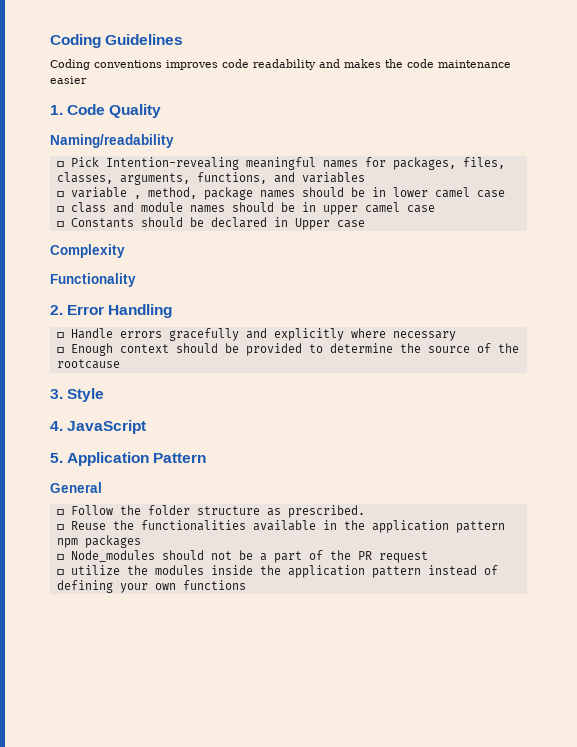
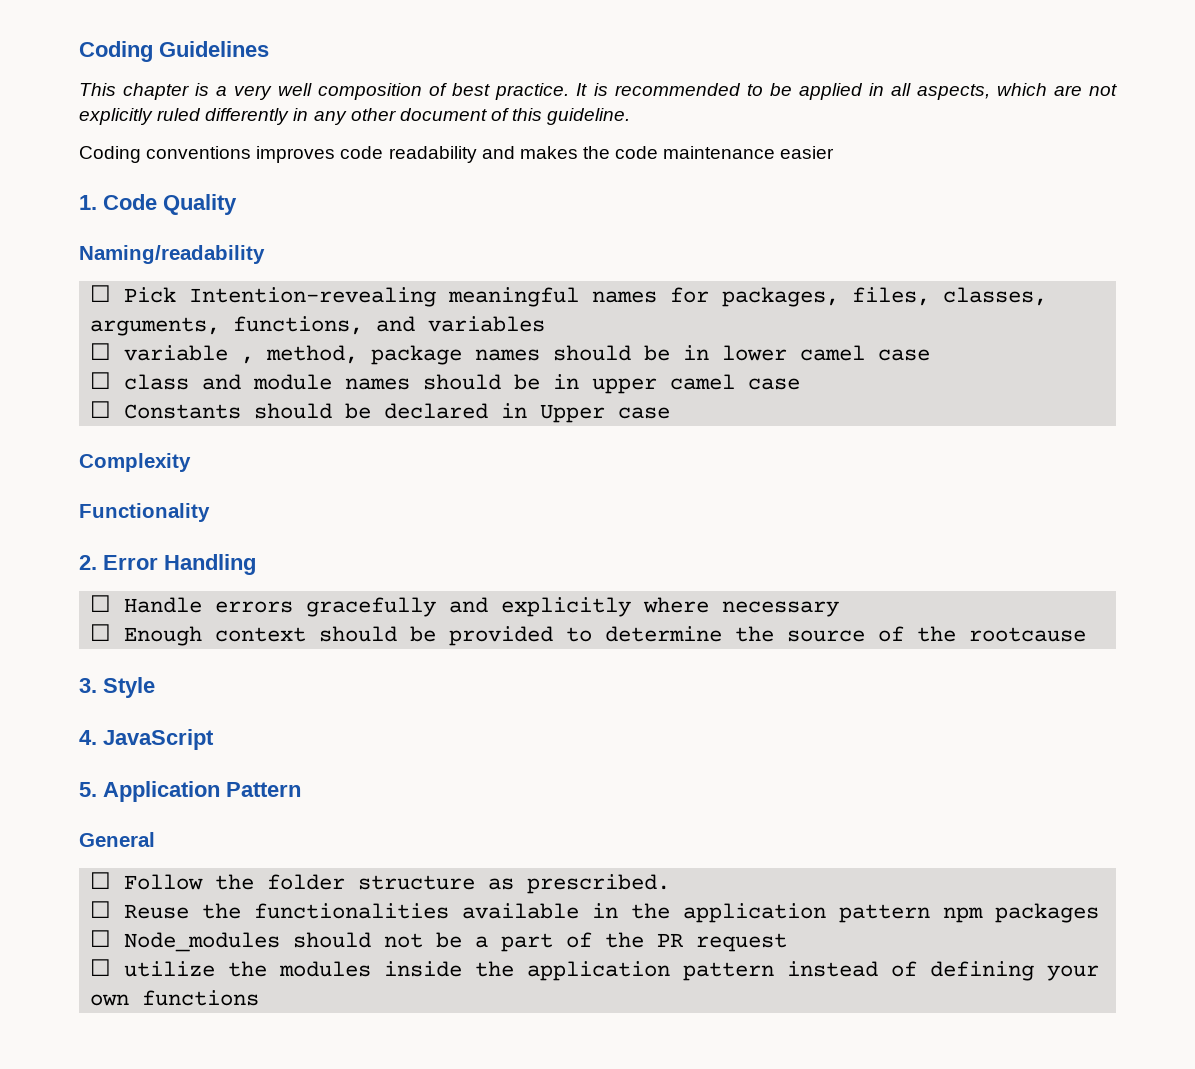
(184, 39) none -> [79,83,1117,100] [79,108,631,125] // This chapter is a very well composition of best practice. It is recommended to be applied in all aspects, which are not explicitly ruled differently in any other document of this guideline.

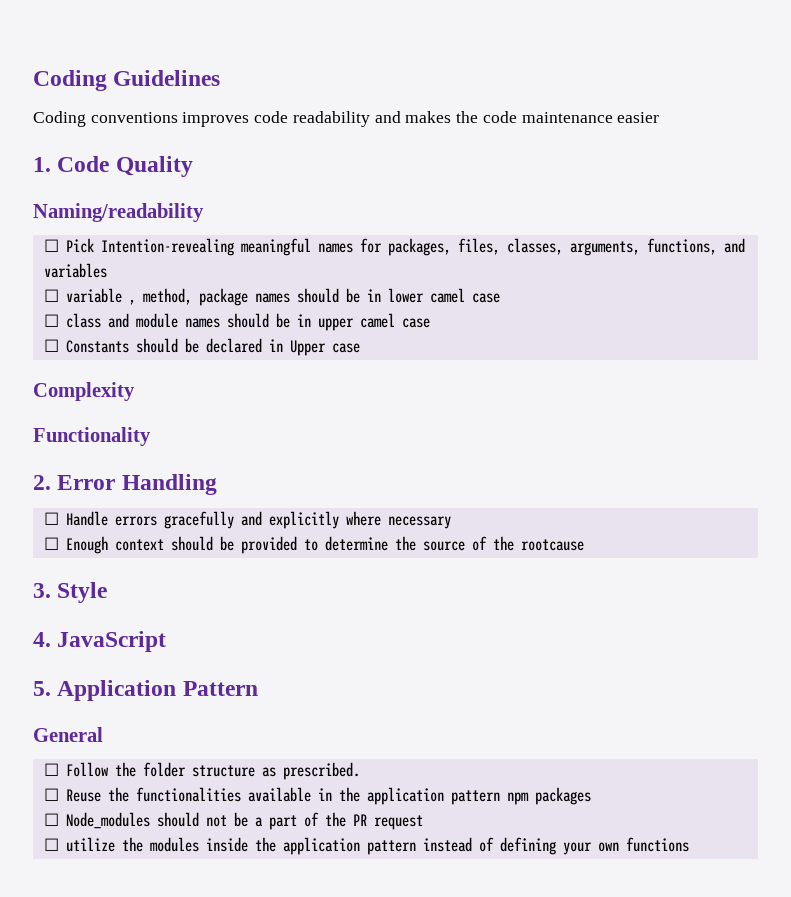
[79,83,1117,100] [79,108,631,125] // This chapter is a very well composition of best practice. It is recommended to be applied in all aspects, which are not explicitly ruled differently in any other document of this guideline. -> (221, 78) none

